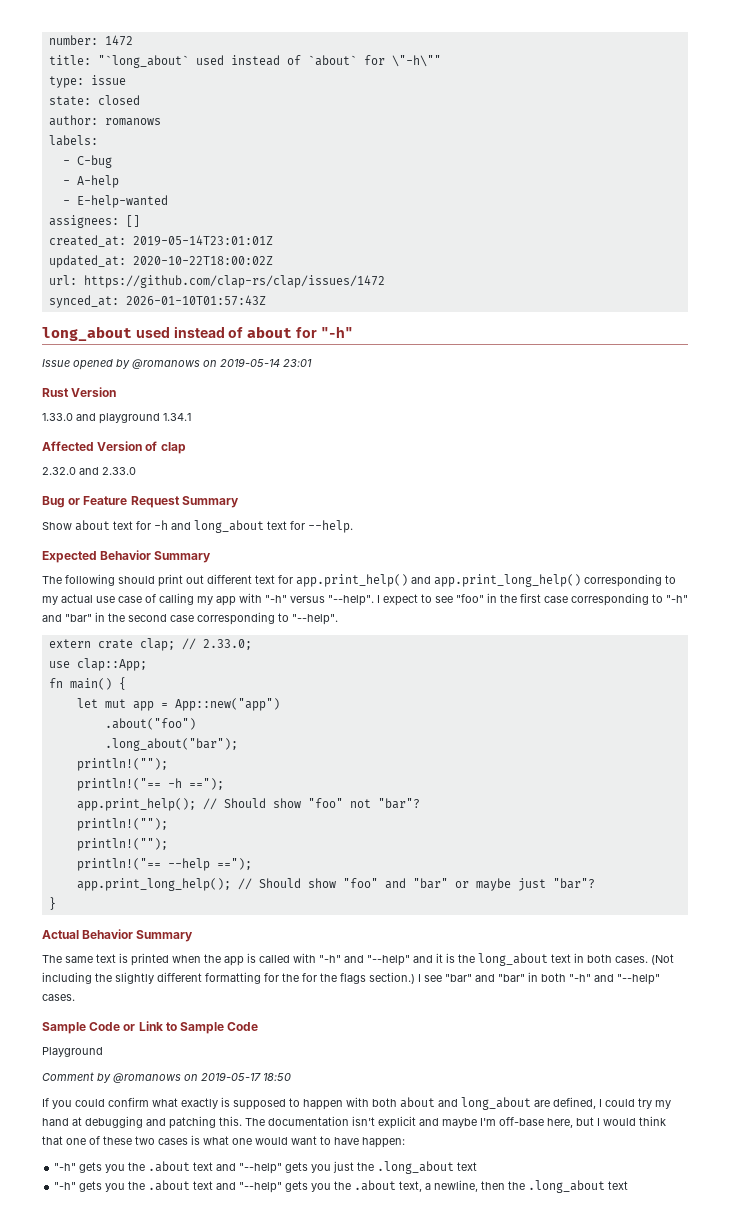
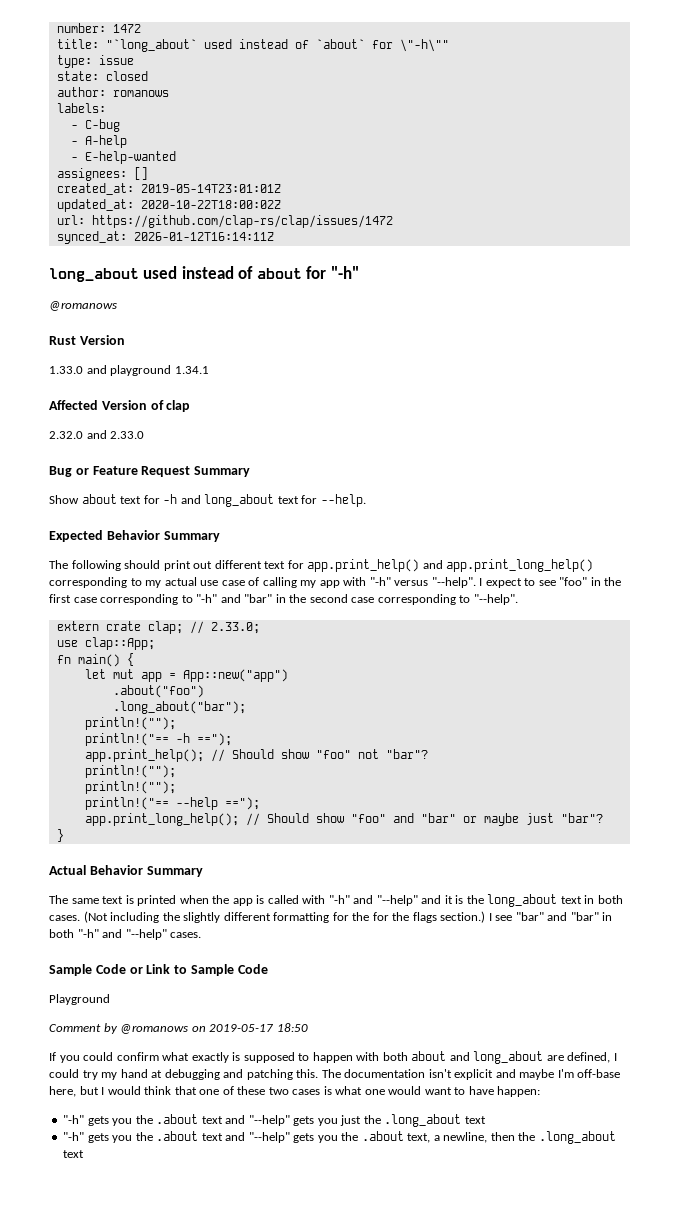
[125,295,266,306] 2026-01-10T01:57:43Z -> [133,232,274,241] 2026-01-12T16:14:11Z
[42,358,312,370] Issue opened by @romanows on 2019-05-14 23:01 -> [49,301,117,311] @romanows

